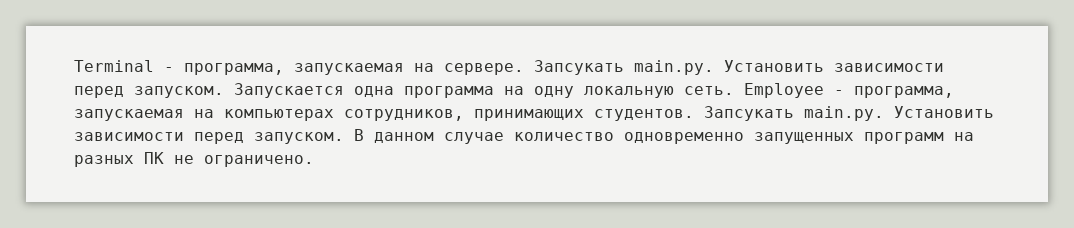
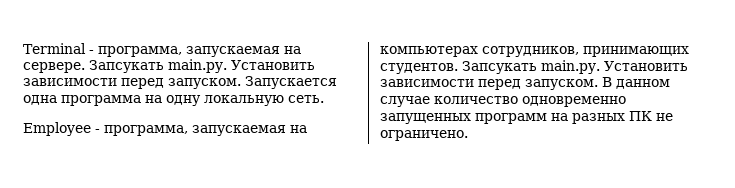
(734, 90) none -> (324, 99) //

